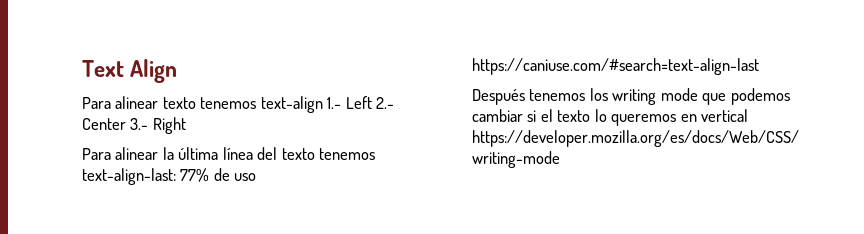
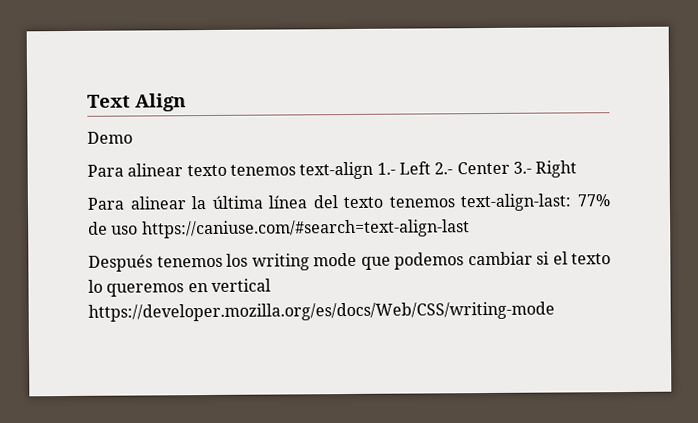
(178, 71) none -> [87,131,133,144] // Demo

